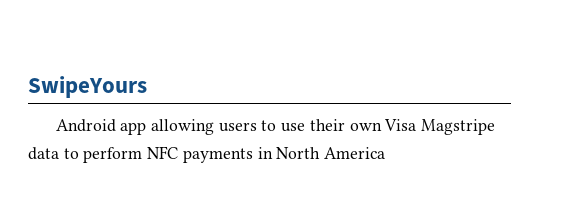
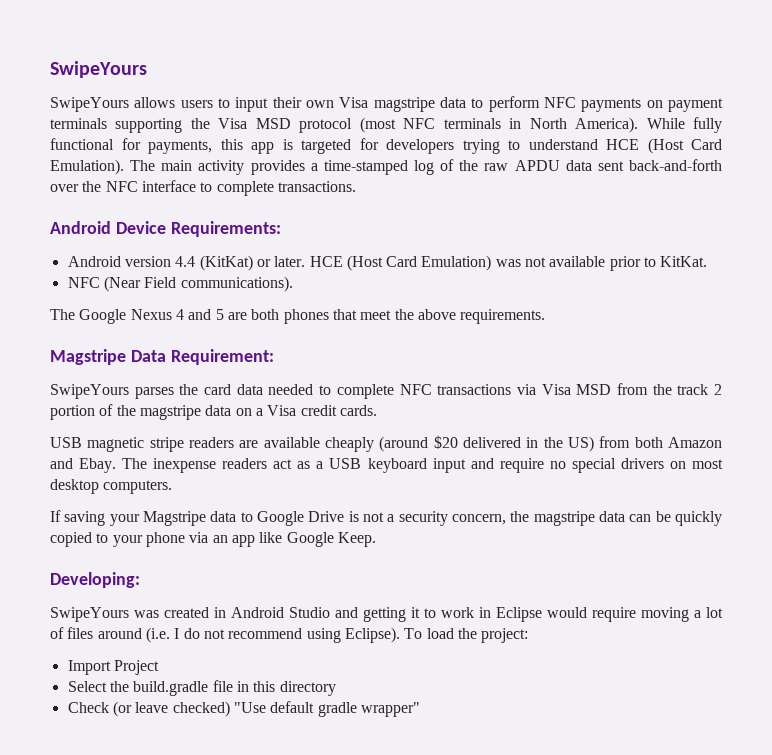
[55,119,215,135] Android app allowing -> [50,97,176,112] SwipeYours allows
[281,123,306,132] use -> [235,97,269,112] input
[421,119,496,135] Magstripe -> [373,97,435,112] magstripe
[257,147,386,159] in North America -> [646,98,724,112] [50,117,722,133] [50,138,722,154] [50,159,723,175] [50,180,356,196] [50,221,281,237] [67,255,708,271] [67,276,293,292] [50,309,546,324] [50,349,274,365] [50,383,722,399] [50,404,377,420] [50,435,723,452] [50,458,723,473] [50,479,173,494] [50,510,722,526] [50,532,376,547] [50,572,140,588] [50,607,723,622] [50,627,529,643] [67,660,159,675] [67,680,336,696] [67,701,420,717] on payment terminals supporting the Visa MSD protocol (most NFC terminals in North America). While fully functional for payments, this app is targeted for developers trying to understand HCE (Host Card Emulation). The main activity provides a time-stamped log of the raw APDU data sent back-and-forth over the NFC interface to complete transactions. // Android Device Requirements: // Android version 4.4 (KitKat) or later. HCE (Host Card Emulation) was not available prior to KitKat. // NFC (Near Field communications). // The Google Nexus 4 and 5 are both phones that meet the above requirements. // Magstripe Data Requirement: // SwipeYours parses the card data needed to complete NFC transactions via Visa MSD from the track 2 portion of the magstripe data on a Visa credit cards. // USB magnetic stripe readers are available cheaply (around $20 delivered in the US) from both Amazon and Ebay. The inexpense readers act as a USB keyboard input and require no special drivers on most desktop computers. // If saving your Magstripe data to Google Drive is not a security concern, the magstripe data can be quickly copied to your phone via an app like Google Keep. // Developing: // SwipeYours was created in Android Studio and getting it to work in Eclipse would require moving a lot of files around (i.e. I do not recommend using Eclipse). To load the project: // Import Project // Select the build.gradle file in this directory // Check (or leave checked) "Use default gradle wrapper"

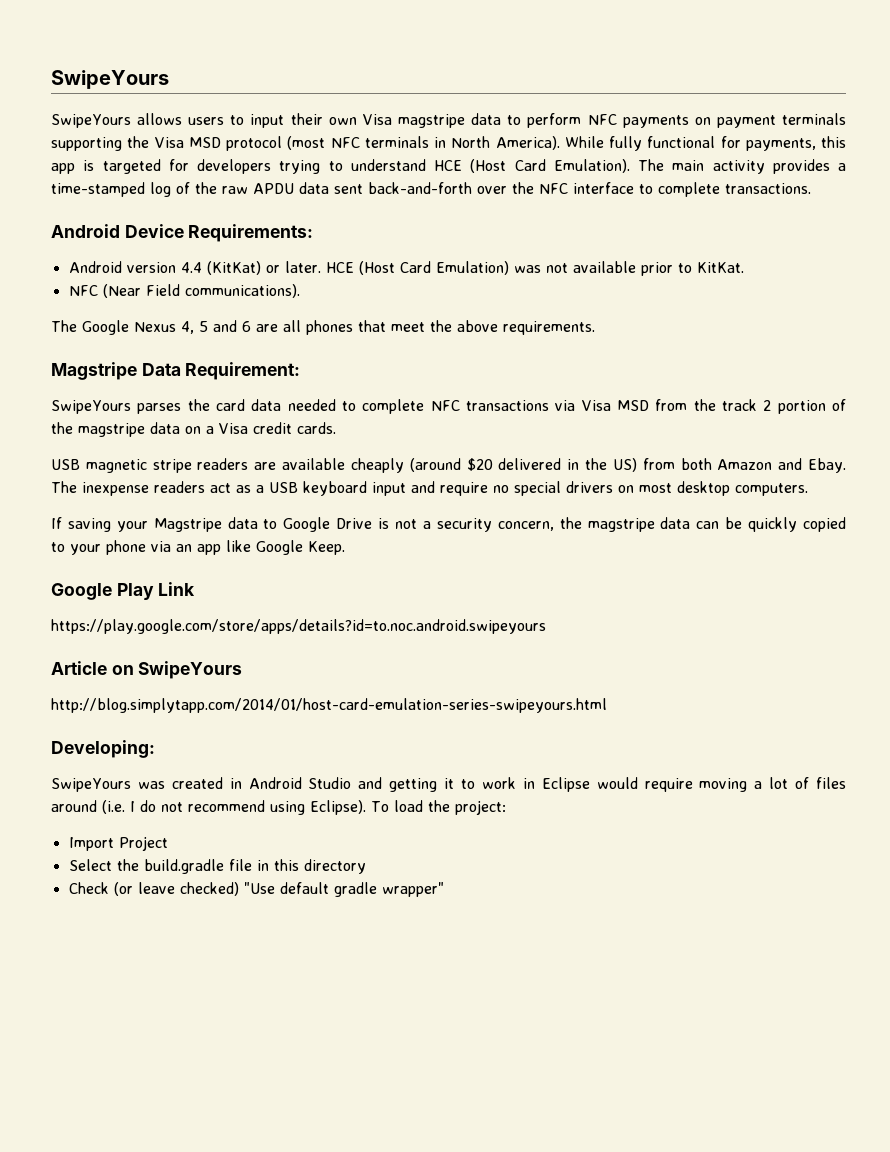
[175,309,280,320] 4 and 5 are both -> [181,320,301,334] 4, 5 and 6 are all
(376, 539) none -> [51,582,196,600] [51,619,546,634] [51,661,243,679] [51,698,607,713] // Google Play Link // https://play.google.com/store/apps/details?id=to.noc.android.swipeyours // Article on SwipeYours // http://blog.simplytapp.com/2014/01/host-card-emulation-series-swipeyours.html

